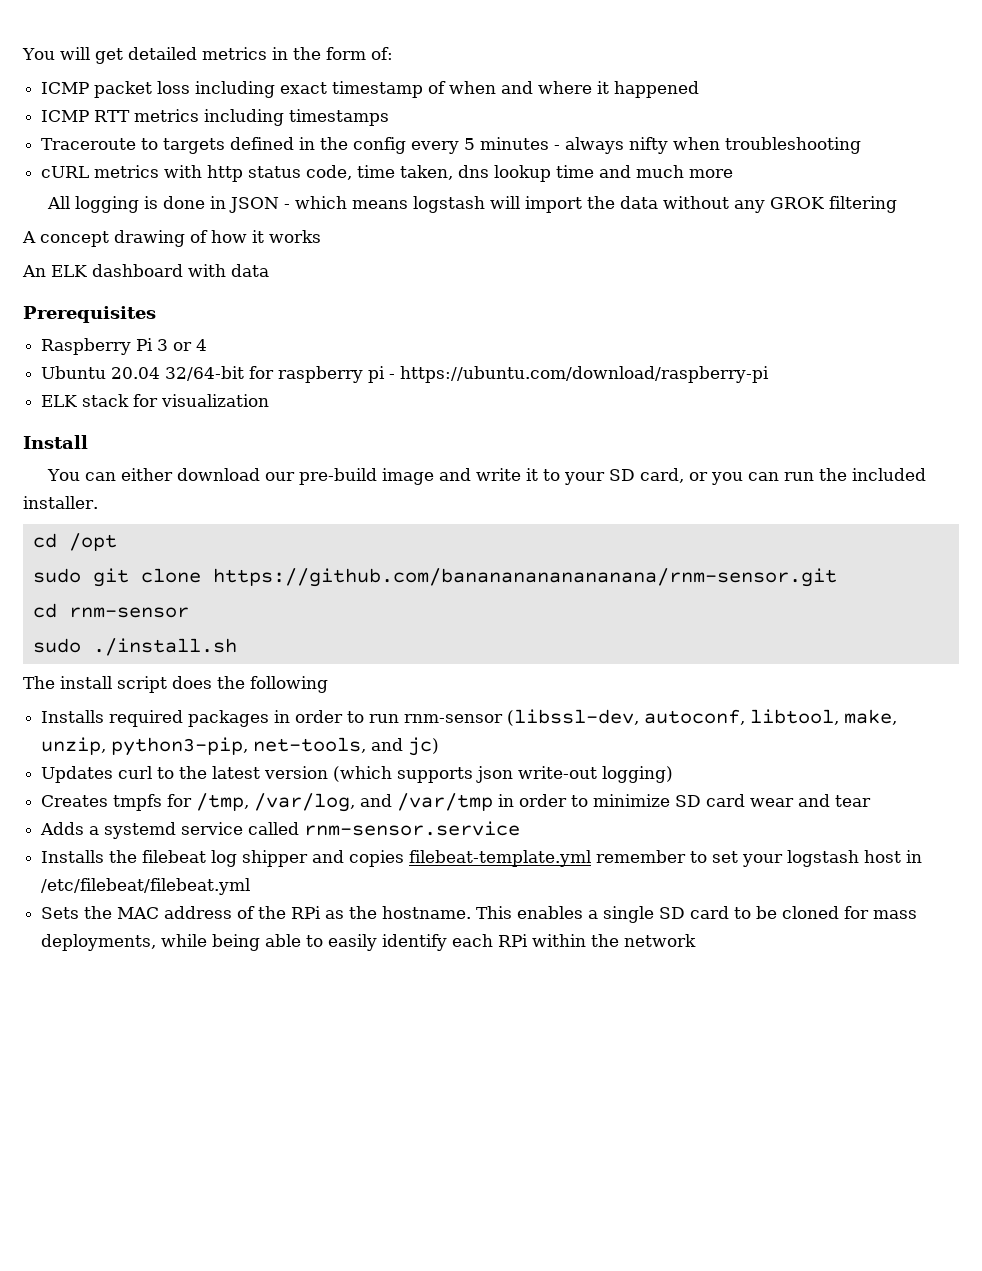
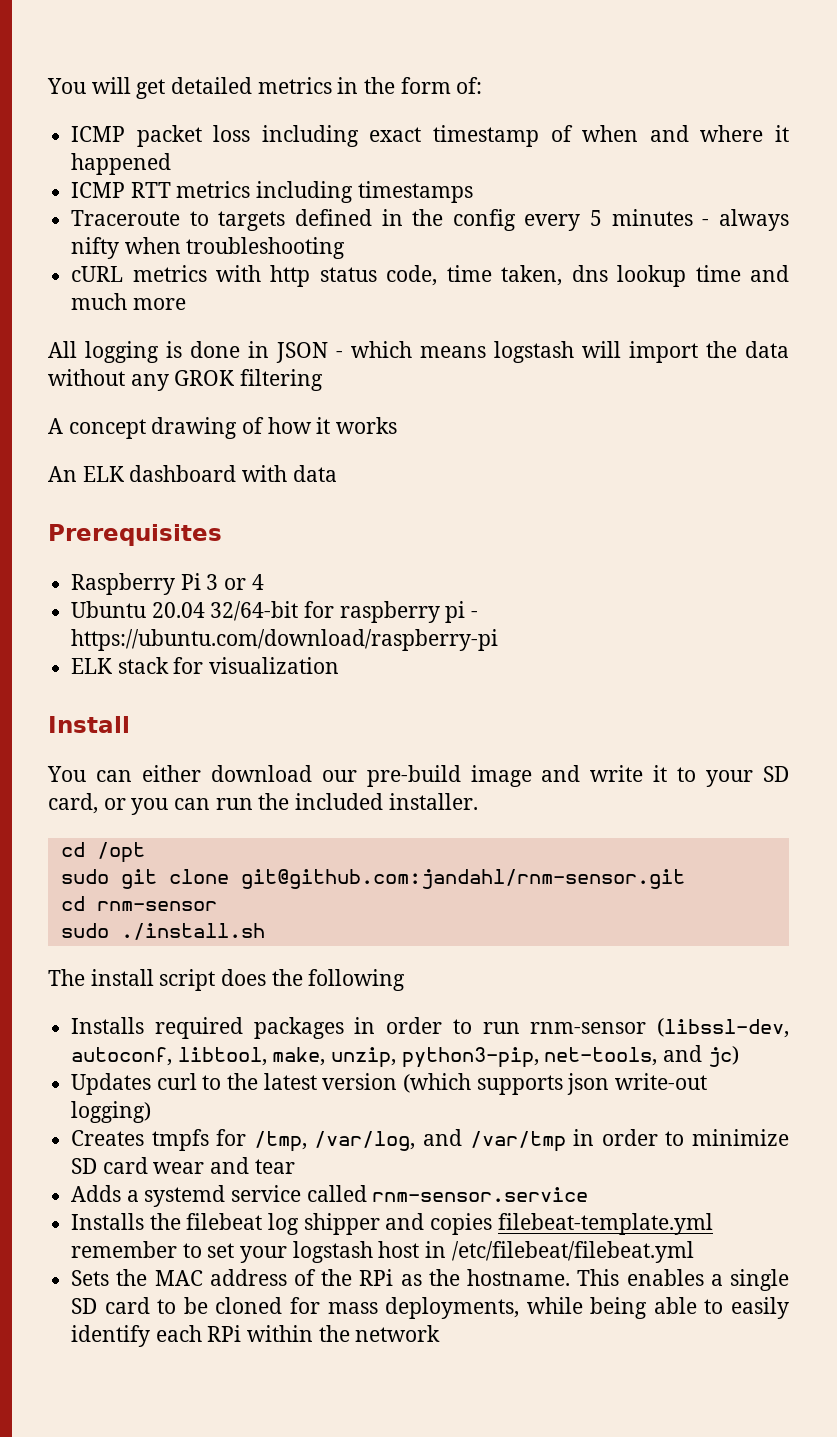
[212,568,837,587] https://github.com/banananananananana/rnm-sensor.git -> [240,869,685,889] git@github.com:jandahl/rnm-sensor.git

